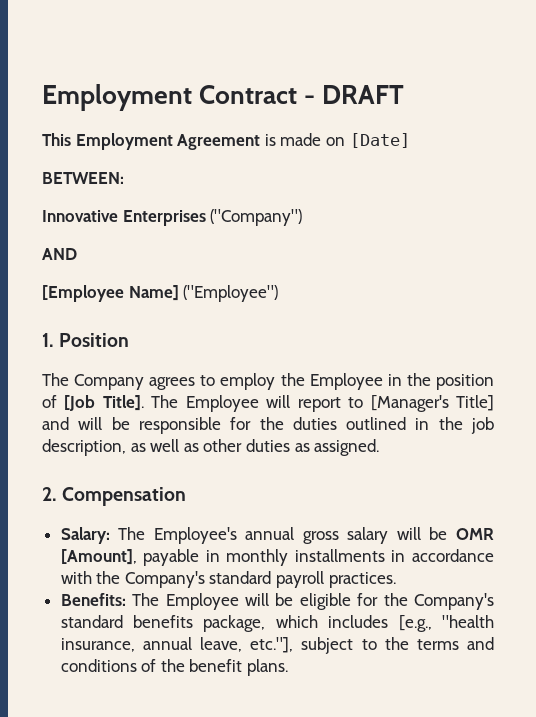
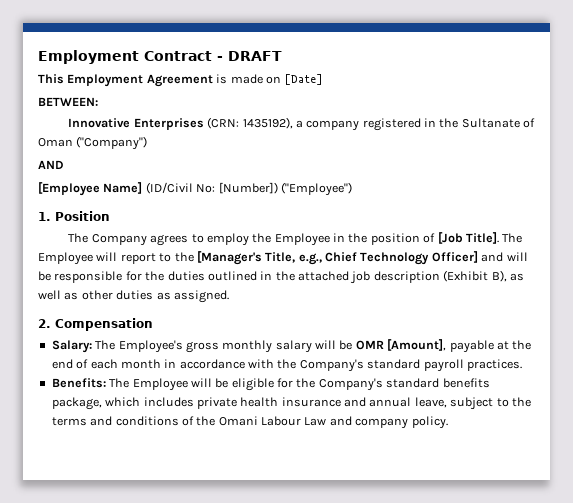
(206, 218) none -> [207,117,536,131] [38,138,73,147] (CRN: 1435192), a company registered in the Sultanate of Oman
(179, 293) none -> [145,182,278,194] (ID/Civil No: [Number])
[370,395,495,412] [Manager's Title] -> [174,251,478,265] the [Manager's Title, e.g., Chief Technology Officer]
[471,417,495,434] [42,439,126,456] job description, -> [298,270,507,284] attached job description (Exhibit B),
[245,527,339,544] annual gross -> [185,340,273,353] gross monthly
[205,549,385,566] in monthly installments -> [496,340,532,350] [51,359,161,369] at the end of each month
[398,615,494,632] [60,638,135,652] [e.g., "health insurance, -> [196,397,366,409] private health insurance and
[250,637,294,653] etc."], -> (447, 402) none
[189,659,289,676] benefit plans. -> [218,416,448,429] Omani Labour Law and company policy.

